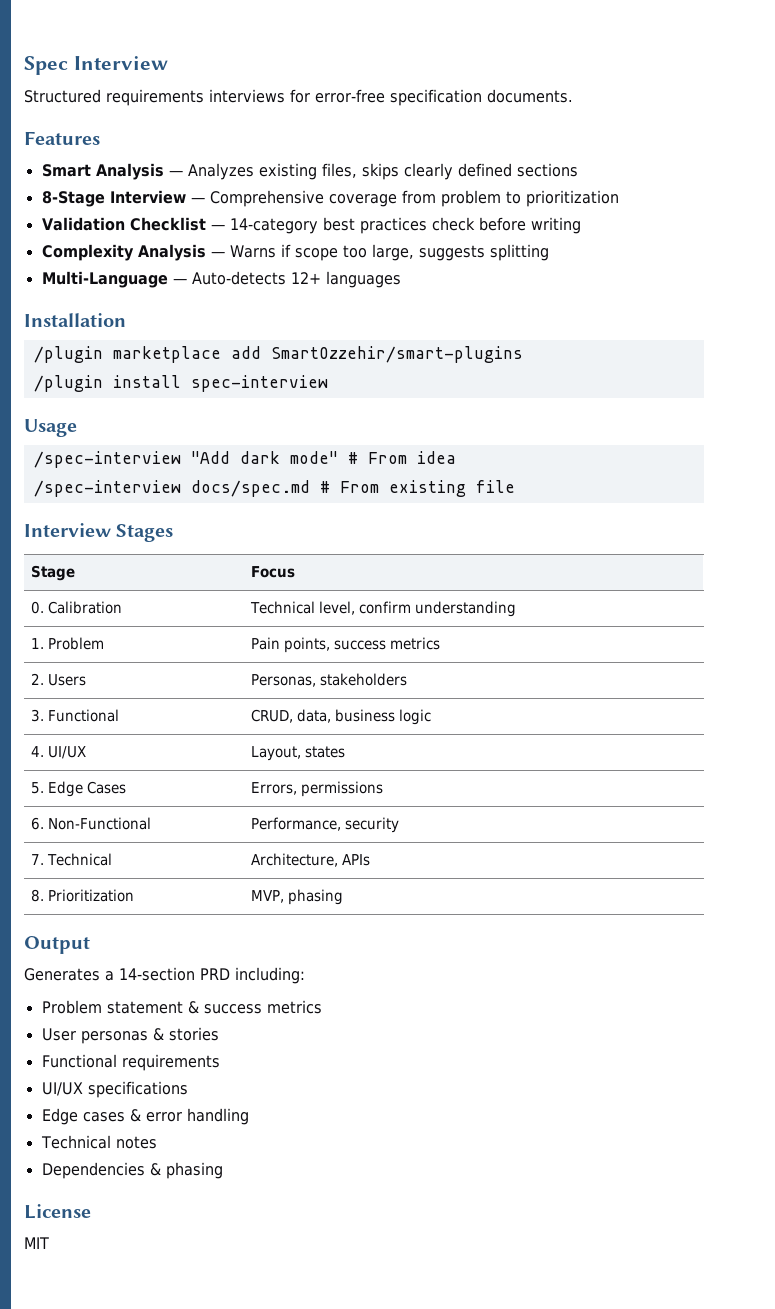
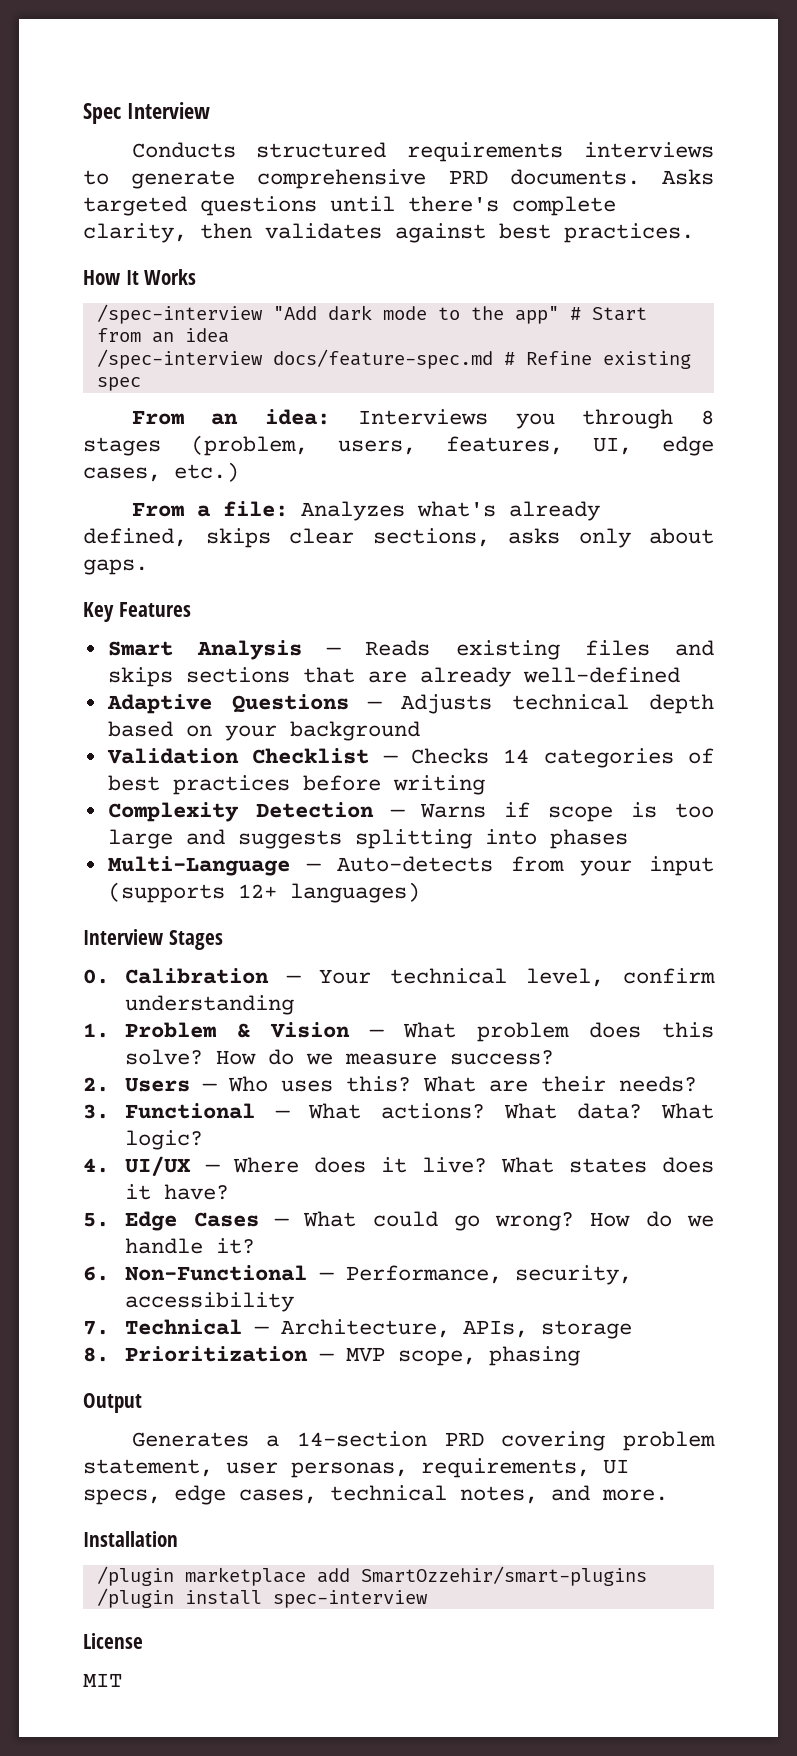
[24,89,573,106] [24,131,100,145] [41,163,578,180] [41,190,619,207] Structured requirements interviews for error-free specification documents. // Features // Smart Analysis — Analyzes existing files, skips clearly defined sections // 8-Stage Interview — Comprehensive coverage from problem to prioritization -> [131,142,714,162] [83,169,714,189] [83,196,616,216] [83,223,694,243] [83,269,197,285] [96,304,647,324] [96,328,229,343] [96,349,691,369] [96,377,141,391] [131,409,714,429] [83,435,714,456] [83,462,239,482] [131,501,600,521] [83,528,714,548] [83,559,148,575] [83,602,191,622] [107,640,714,660] [107,667,680,687] [106,694,715,714] [107,721,420,741] Conducts structured requirements interviews to generate comprehensive PRD documents. Asks targeted questions until there's complete clarity, then validates against best practices. // How It Works // /spec-interview "Add dark mode to the app" # Start from an idea // /spec-interview docs/feature-spec.md # Refine existing spec // From an idea: Interviews you through 8 stages (problem, users, features, UI, edge cases, etc.) // From a file: Analyzes what's already defined, skips clear sections, asks only about gaps. // Key Features // Smart Analysis — Reads existing files and skips sections that are already well-defined // Adaptive Questions — Adjusts technical depth based on your background
[229,218,318,234] 14-category -> [410,748,714,768] Checks 14 categories of
[431,217,475,231] check -> (290, 785) none
[137,244,206,261] Analysis -> [255,802,374,818] Detection
[342,244,414,261] too large, -> [631,802,714,818] [107,829,225,849] is too large and
(549, 252) none -> [484,829,628,849] into phases
[290,271,401,288] 12+ languages -> [510,856,714,876] [107,882,420,903] [83,929,223,950] [83,968,715,987] [125,995,295,1015] [83,1022,714,1042] [125,1049,555,1065] [83,1076,698,1092] [83,1103,714,1119] [125,1130,204,1150] [83,1156,714,1176] [125,1184,230,1200] [83,1211,714,1231] [125,1238,256,1254] [83,1265,633,1285] [125,1292,295,1312] [83,1319,633,1339] [83,1346,581,1366] [83,1393,142,1413] [131,1431,715,1451] [83,1458,629,1478] [83,1485,668,1505] from your input (supports 12+ languages) // Interview Stages // 0. Calibration — Your technical level, confirm understanding // 1. Problem & Vision — What problem does this solve? How do we measure success? // 2. Users — Who uses this? What are their needs? // 3. Functional — What actions? What data? What logic? // 4. UI/UX — Where does it live? What states does it have? // 5. Edge Cases — What could go wrong? How do we handle it? // 6. Non-Functional — Performance, security, accessibility // 7. Technical — Architecture, APIs, storage // 8. Prioritization — MVP scope, phasing // Output // Generates a 14-section PRD covering problem statement, user personas, requirements, UI specs, edge cases, technical notes, and more.
[24,419,77,437] [33,451,456,468] [33,480,515,497] [24,523,174,542] [31,565,76,581] [251,566,296,578] [31,601,123,614] [250,601,517,617] [31,637,105,650] [251,637,441,653] [31,673,87,686] [251,673,408,687] [31,709,120,722] [251,709,432,725] [31,746,87,759] [251,746,346,761] [31,781,127,797] [251,781,384,797] [31,817,152,830] [251,817,400,833] [31,853,113,866] [251,853,371,867] [31,889,135,902] [251,889,344,905] [24,936,90,954] [24,967,305,984] [41,1000,322,1014] [41,1027,219,1044] [41,1054,220,1071] [41,1081,188,1098] [41,1108,249,1125] [40,1135,157,1149] [41,1162,223,1179] // Usage // /spec-interview "Add dark mode" # From idea // /spec-interview docs/spec.md # From existing file // Interview Stages // Stage | Focus // 0. Calibration | Technical level, confirm understanding // 1. Problem | Pain points, success metrics // 2. Users | Personas, stakeholders // 3. Functional | CRUD, data, business logic // 4. UI/UX | Layout, states // 5. Edge Cases | Errors, permissions // 6. Non-Functional | Performance, security // 7. Technical | Architecture, APIs // 8. Prioritization | MVP, phasing // Output // Generates a 14-section PRD including: // Problem statement & success metrics // User personas & stories // Functional requirements // UI/UX specifications // Edge cases & error handling // Technical notes // Dependencies & phasing -> (428, 1599) none

